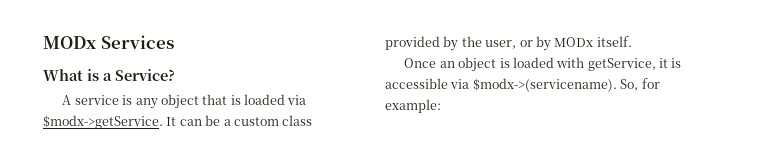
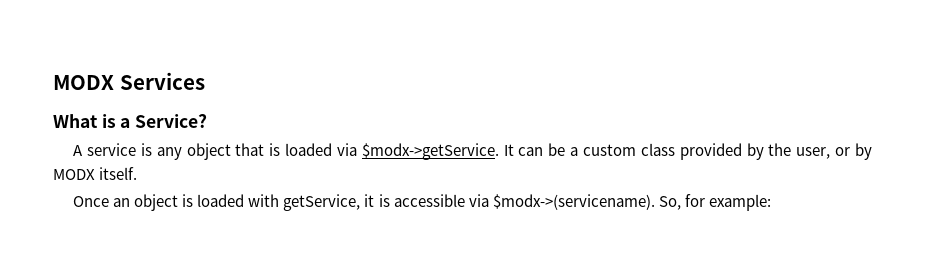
[43,36,96,49] MODx -> [53,75,114,90] MODX
[554,37,594,47] MODx -> [53,169,95,180] MODX

